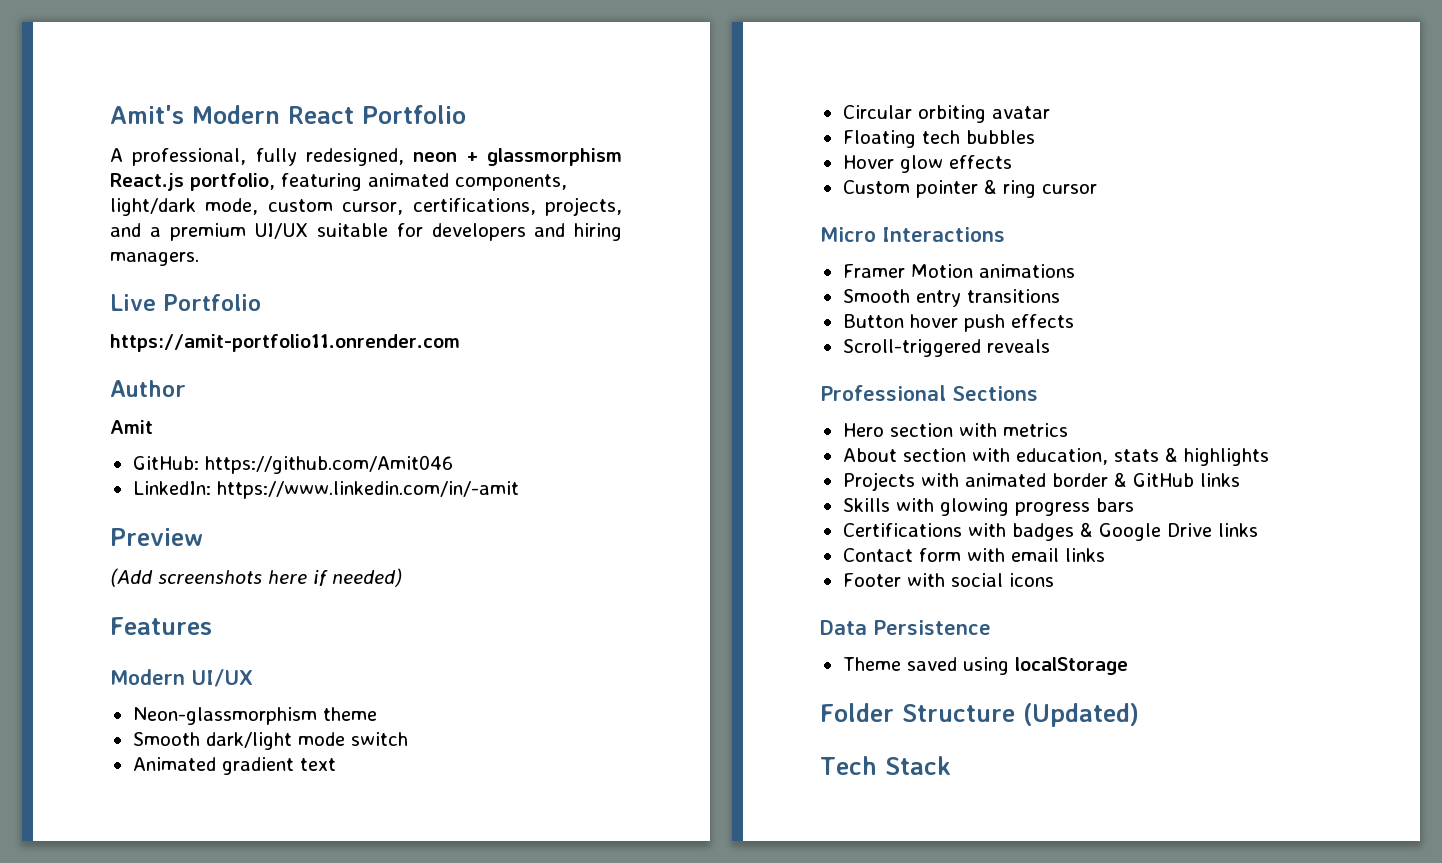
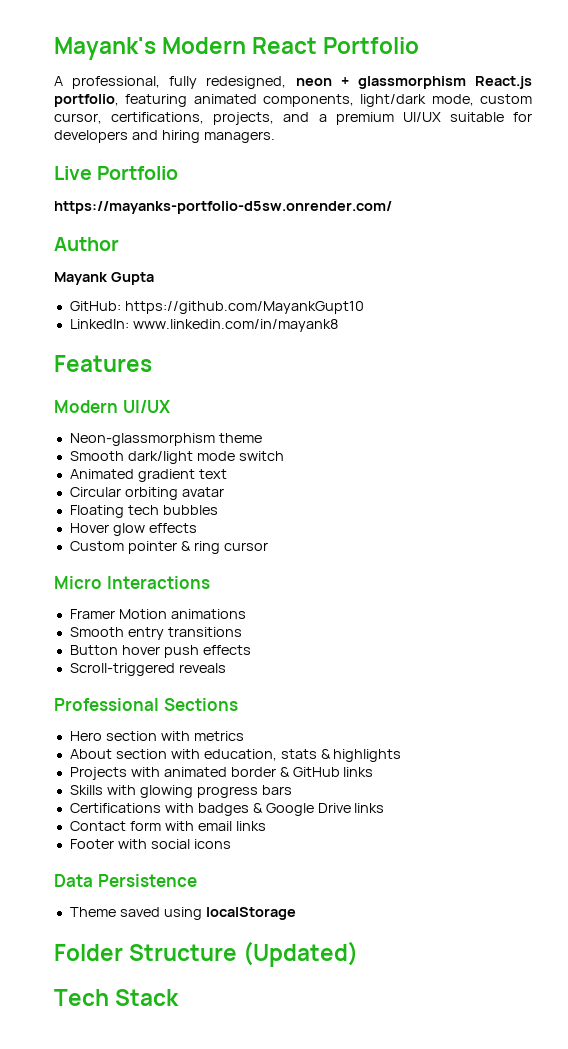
[110,105,184,124] Amit's -> [54,37,156,60] Mayank's
[110,334,460,352] https://amit-portfolio11.onrender.com -> [54,201,392,214] https://mayanks-portfolio-d5sw.onrender.com/
[110,420,153,434] Amit -> [54,272,154,285] Mayank Gupta
[204,455,453,474] https://github.com/Amit046 -> [124,301,364,314] https://github.com/MayankGupt10
[216,481,519,499] [110,528,203,546] [110,568,402,587] https://www.linkedin.com/in/-amit // Preview // (Add screenshots here if needed) -> [132,319,338,332] www.linkedin.com/in/mayank8

